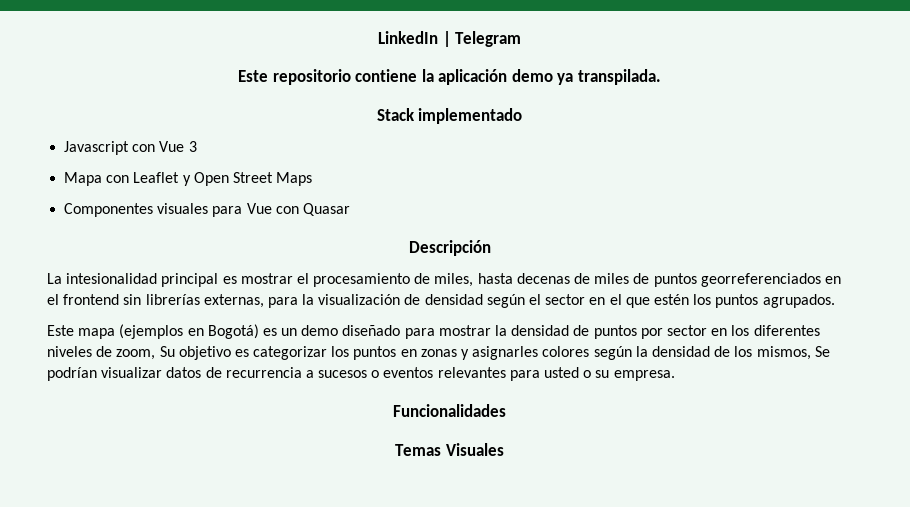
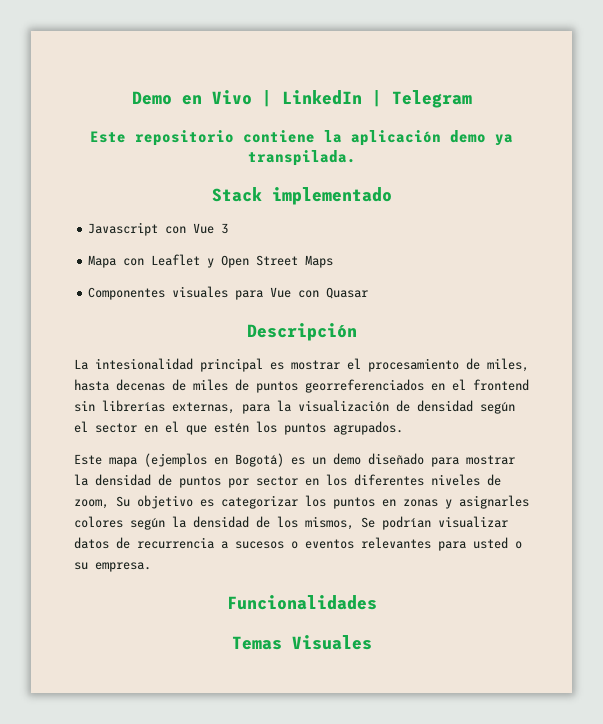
(377, 37) none -> [131,90,272,107] Demo en Vivo |

